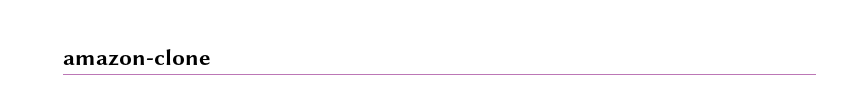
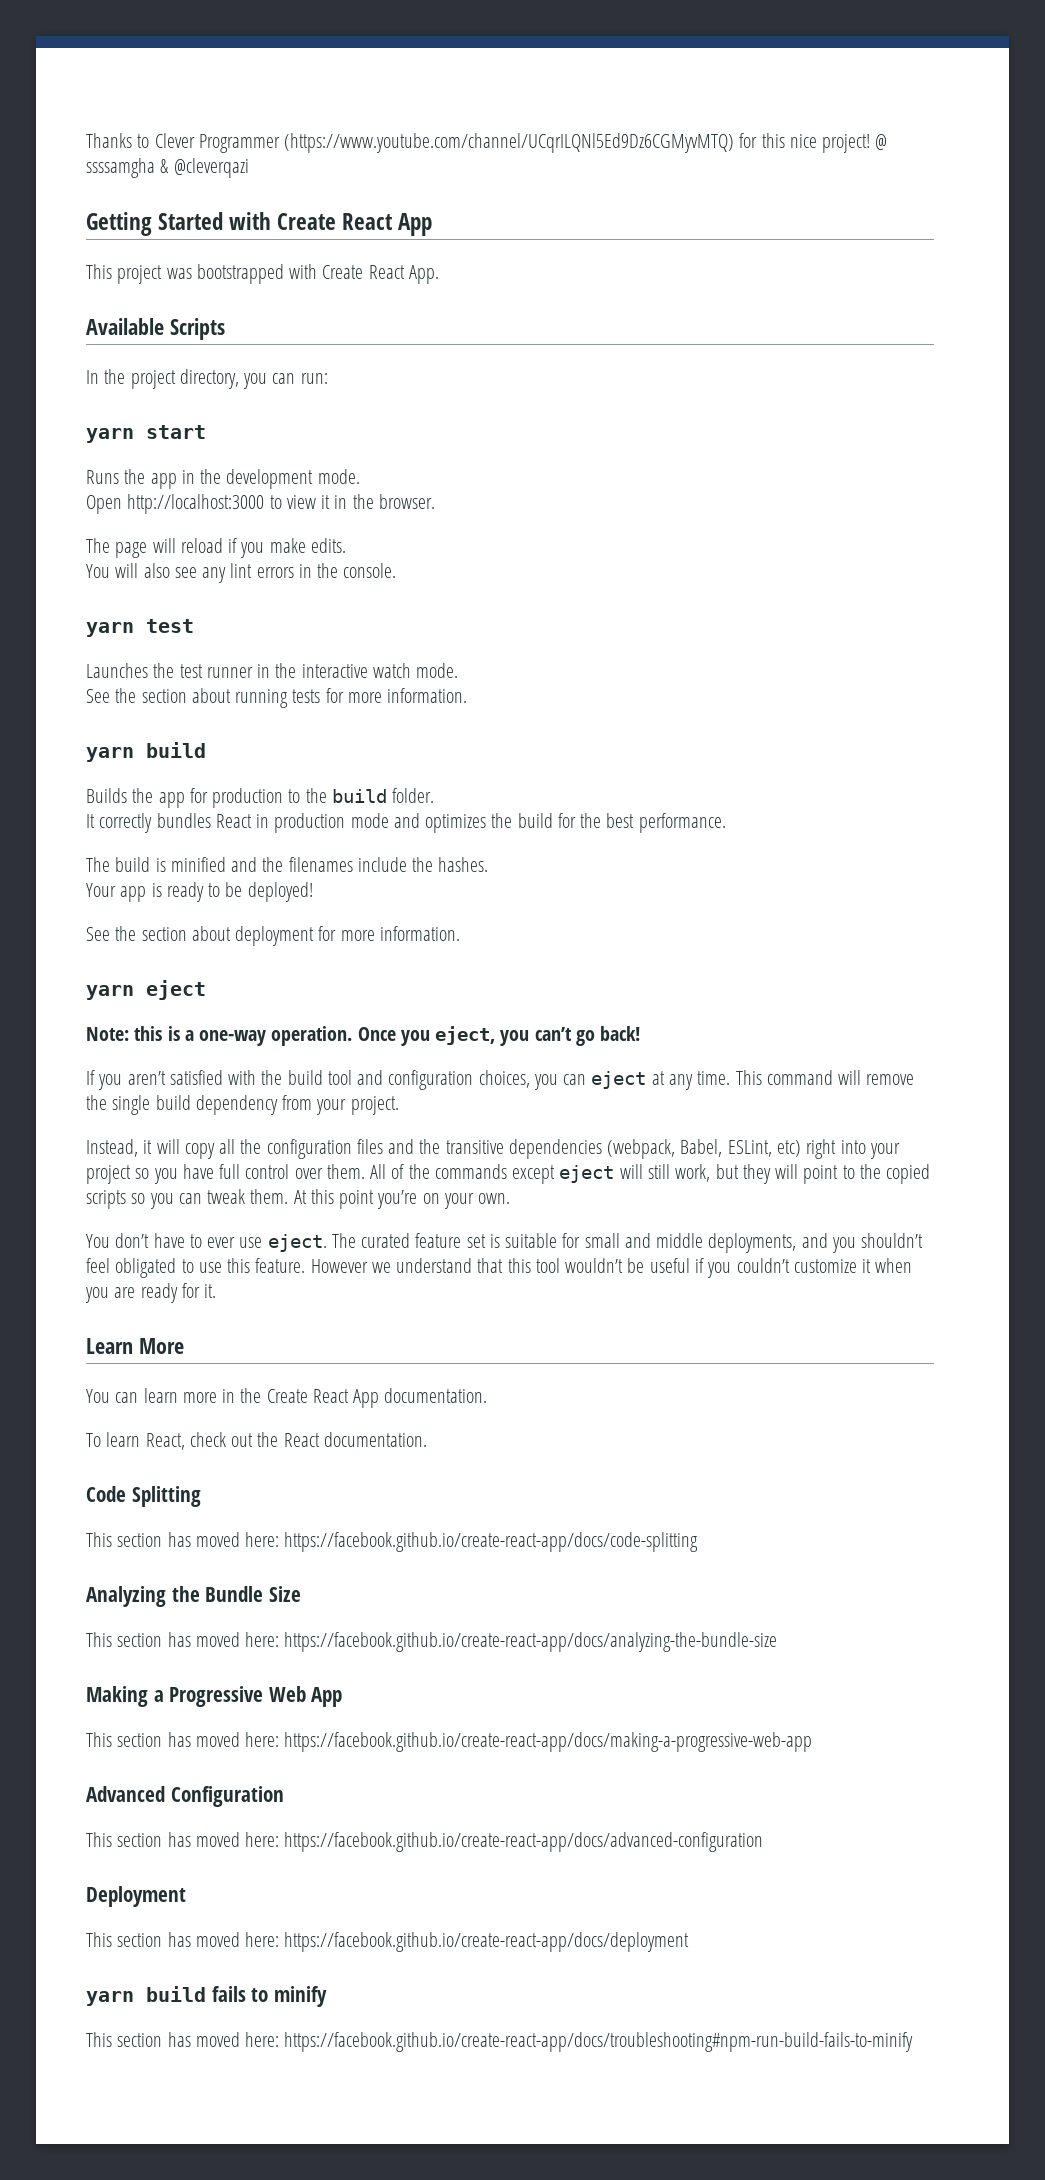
[63,49,211,66] amazon-clone -> [86,133,888,153] [86,158,249,178] [86,212,433,236] [86,264,439,284] [86,318,225,340] [86,369,328,389] [86,425,206,443] [86,469,360,489] [86,494,435,514] [86,538,346,558] [86,563,397,583] [86,619,194,637] [86,663,459,678] [86,688,468,708] [86,742,206,762] [86,788,435,808] [86,813,726,833] [86,857,489,872] [86,882,313,902] [86,926,460,946] [86,980,206,1000] [86,1026,641,1046] [86,1070,915,1090] [86,1095,399,1115] [86,1139,900,1159] [86,1164,931,1184] [86,1189,511,1209] [86,1233,924,1253] [86,1258,913,1278] [85,1283,217,1303] [86,1338,184,1354] [86,1388,488,1408] [86,1432,427,1450] [86,1486,201,1507] [86,1532,699,1552] [86,1586,301,1607] [86,1632,778,1652] [86,1686,343,1707] [86,1732,813,1752] [86,1786,284,1807] [86,1832,764,1852] [86,1886,186,1907] [86,1932,690,1952] [86,1986,327,2007] [86,2032,914,2052] Thanks to Clever Programmer (https://www.youtube.com/channel/UCqrILQNl5Ed9Dz6CGMyvMTQ) for this nice project! @ ssssamgha & @cleverqazi // Getting Started with Create React App // This project was bootstrapped with Create React App. // Available Scripts // In the project directory, you can run: // yarn start // Runs the app in the development mode. // Open http://localhost:3000 to view it in the browser. // The page will reload if you make edits. // You will also see any lint errors in the console. // yarn test // Launches the test runner in the interactive watch mode. // See the section about running tests for more information. // yarn build // Builds the app for production to the build folder. // It correctly bundles React in production mode and optimizes the build for the best performance. // The build is minified and the filenames include the hashes. // Your app is ready to be deployed! // See the section about deployment for more information. // yarn eject // Note: this is a one-way operation. Once you eject, you can’t go back! // If you aren’t satisfied with the build tool and configuration choices, you can eject at any time. This command will remove the single build dependency from your project. // Instead, it will copy all the configuration files and the transitive dependencies (webpack, Babel, ESLint, etc) right into your project so you have full control over them. All of the commands except eject will still work, but they will point to the copied scripts so you can tweak them. At this point you’re on your own. // You don’t have to ever use eject. The curated feature set is suitable for small and middle deployments, and you shouldn’t feel obligated to use this feature. However we understand that this tool wouldn’t be useful if you couldn’t customize it when you are ready for it. // Learn More // You can learn more in the Create React App documentation. // To learn React, check out the React documentation. // Code Splitting // This section has moved here: https://facebook.github.io/create-react-app/docs/code-splitting // Analyzing the Bundle Size // This section has moved here: https://facebook.github.io/create-react-app/docs/analyzing-the-bundle-size // Making a Progressive Web App // This section has moved here: https://facebook.github.io/create-react-app/docs/making-a-progressive-web-app // Advanced Configuration // This section has moved here: https://facebook.github.io/create-react-app/docs/advanced-configuration // Deployment // This section has moved here: https://facebook.github.io/create-react-app/docs/deployment // yarn build fails to minify // This section has moved here: https://facebook.github.io/create-react-app/docs/troubleshooting#npm-run-build-fails-to-minify

